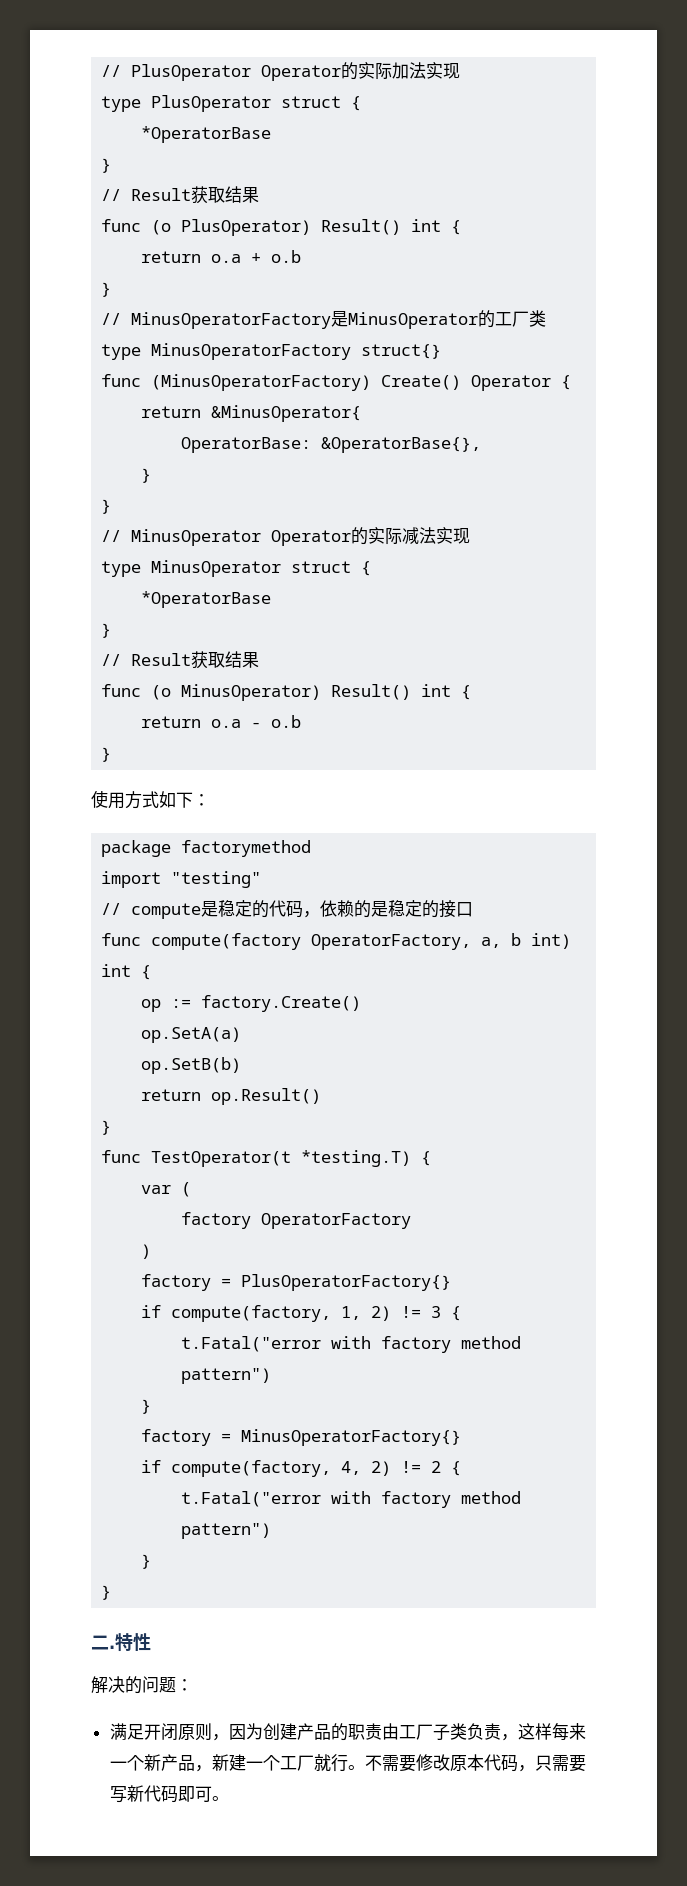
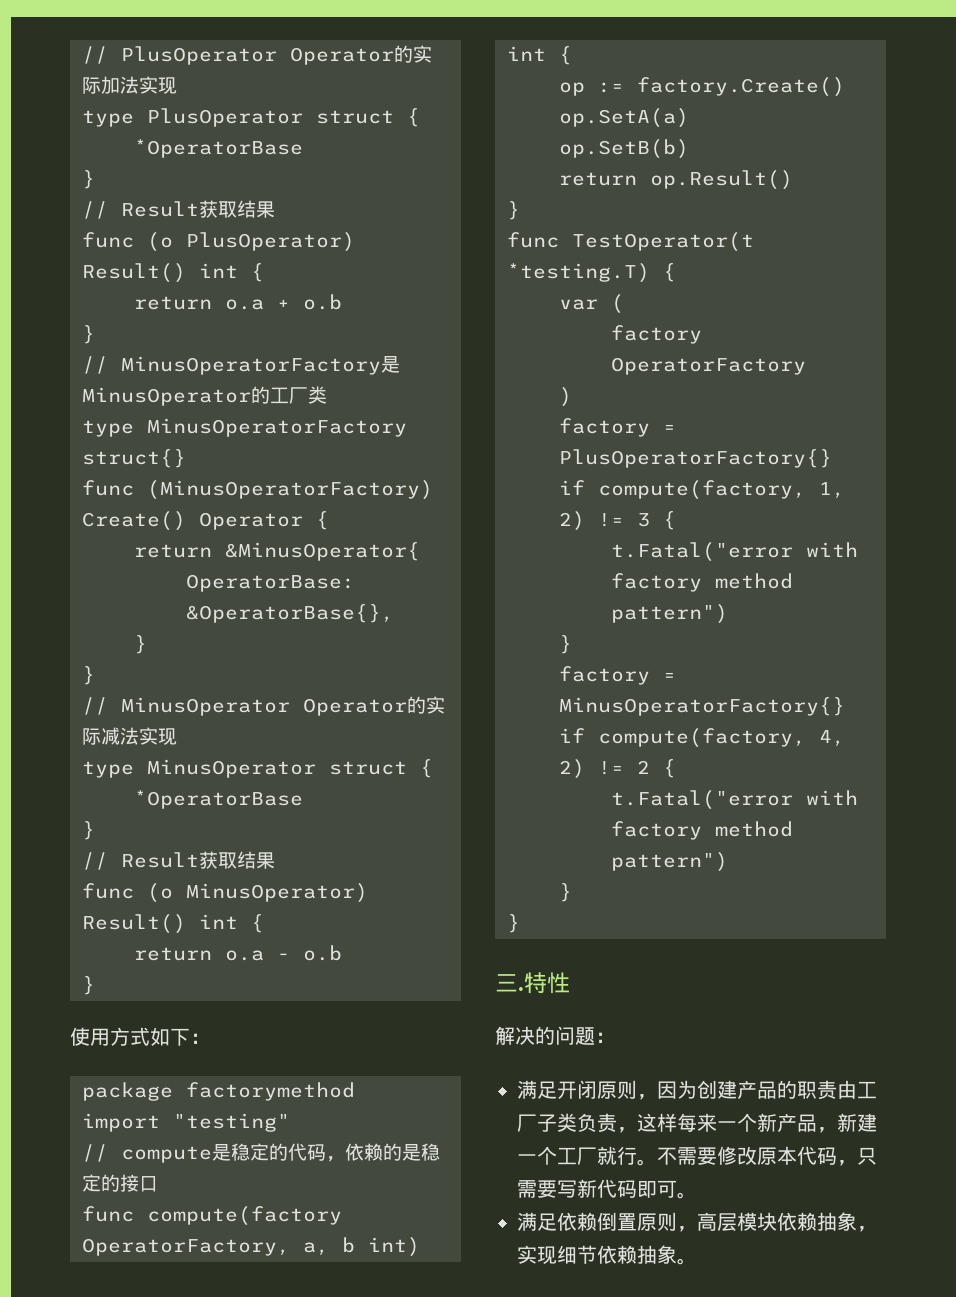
[91,1635,109,1650] 二 -> [495,974,518,992] 三
(229, 1798) none -> [517,1212,877,1232] [517,1245,697,1265] // 满足依赖倒置原则，高层模块依赖抽象，实现细节依赖抽象。

